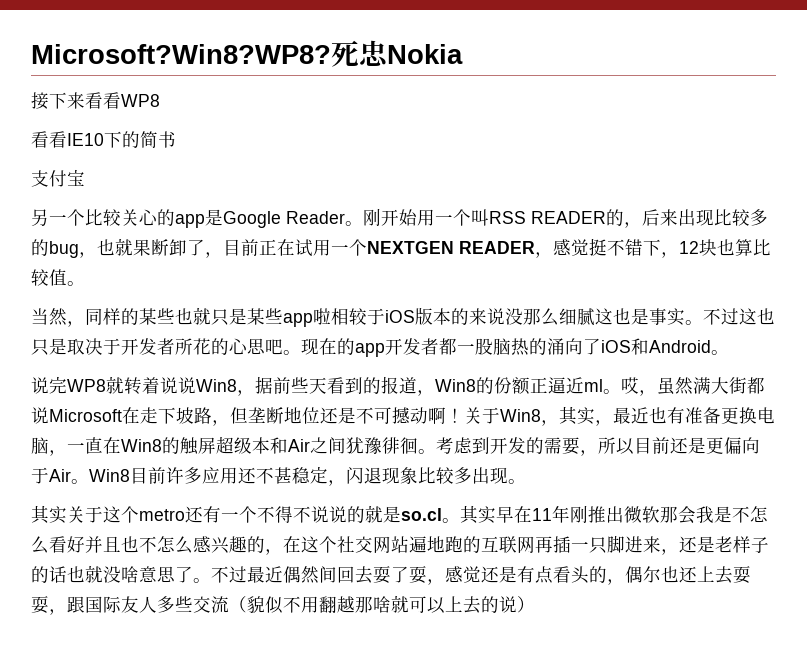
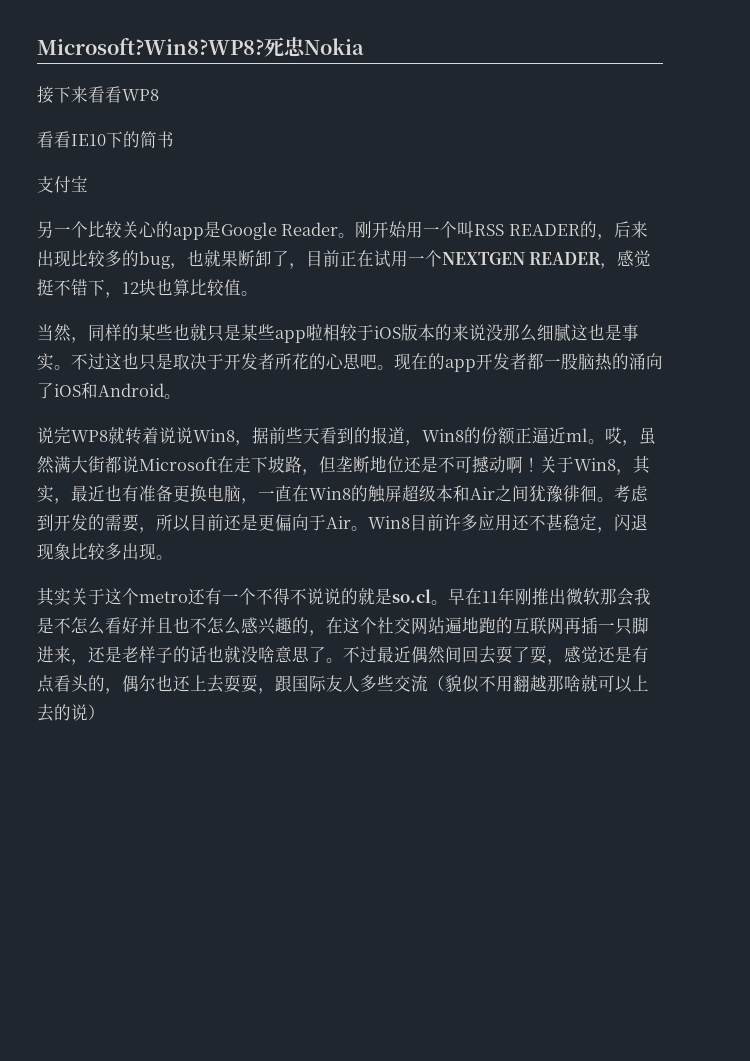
[460,505,496,524] 其实 -> (448, 602) none

